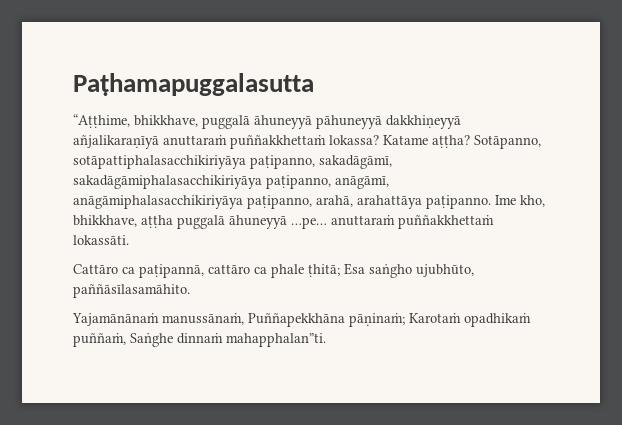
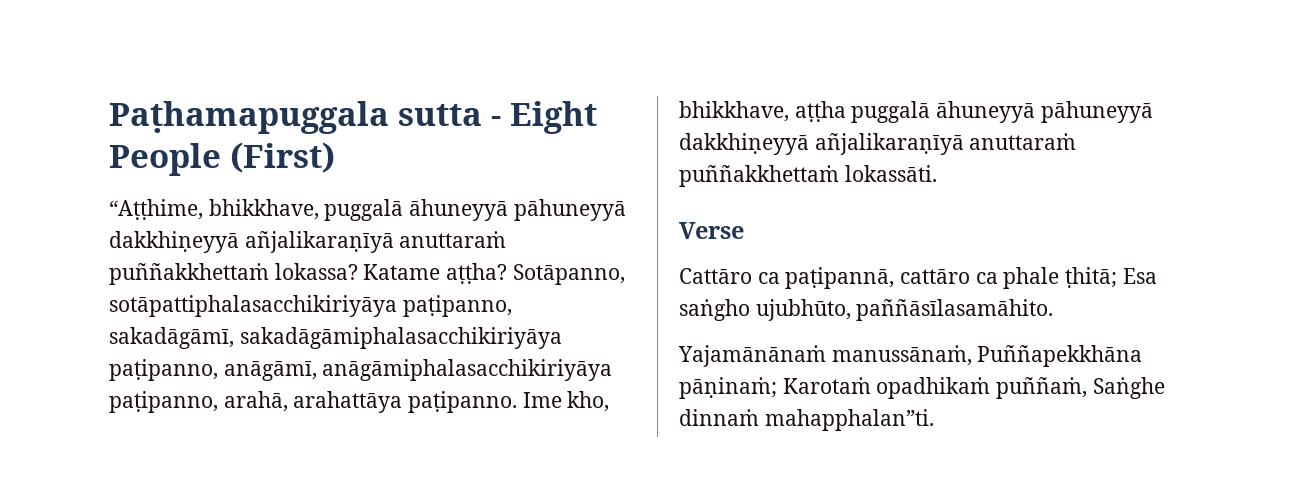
[73,73,314,96] Paṭhamapuggalasutta -> [109,101,597,134] [109,142,335,176] Paṭhamapuggala sutta - Eight People (First)
[291,217,327,229] …pe… -> [1040,101,1153,123] [679,133,964,155] pāhuneyyā dakkhiṇeyyā añjalikaraṇīyā
(129, 240) none -> [679,222,744,239] // Verse

